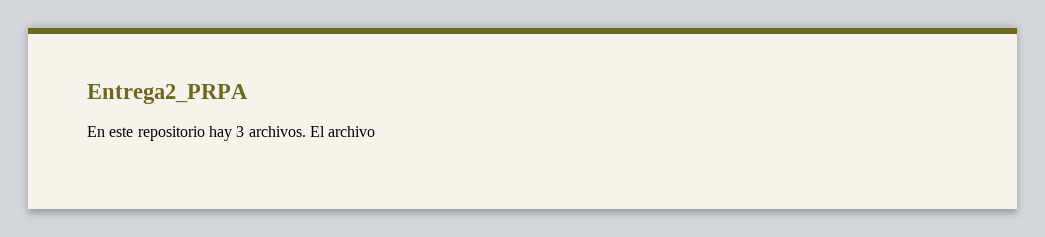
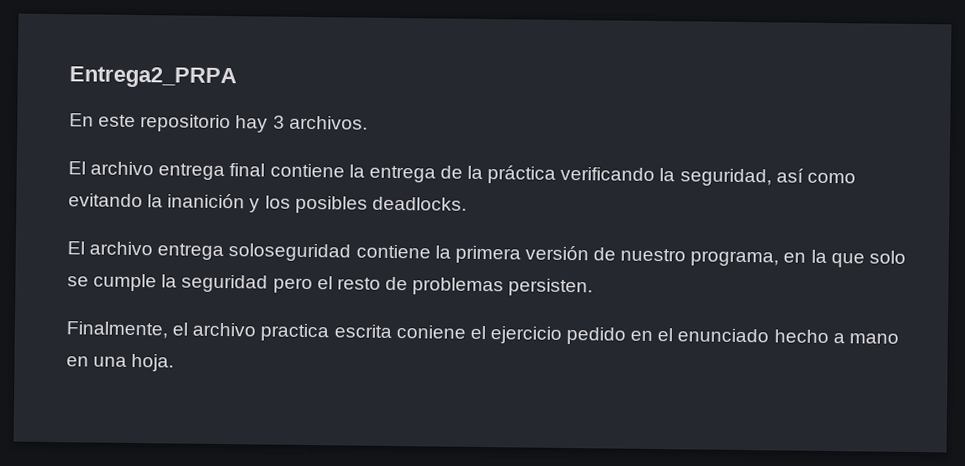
[309,126,376,137] El archivo -> [68,161,856,187] [68,193,467,214] [67,241,906,268] [67,273,594,297] [66,321,899,345] [66,353,175,372] // El archivo entrega final contiene la entrega de la práctica verificando la seguridad, así como evitando la inanición y los posibles deadlocks. // El archivo entrega soloseguridad contiene la primera versión de nuestro programa, en la que solo se cumple la seguridad pero el resto de problemas persisten. // Finalmente, el archivo practica escrita coniene el ejercicio pedido en el enunciado hecho a mano en una hoja.

